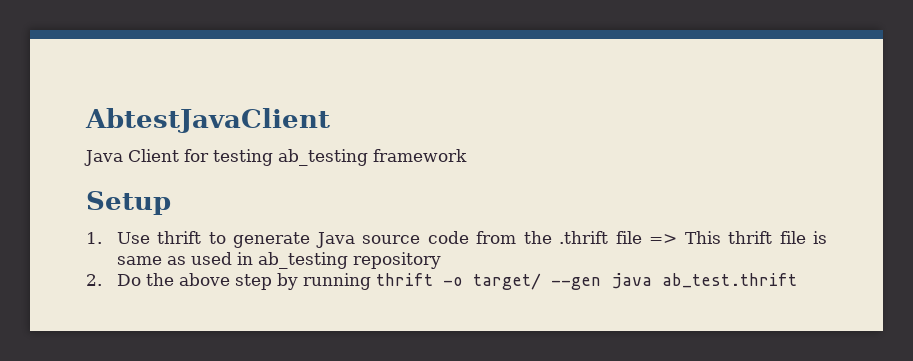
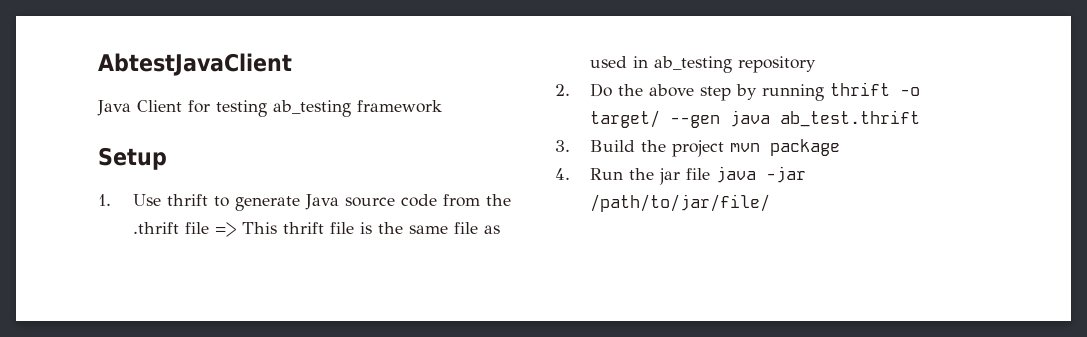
[117,256,163,265] same -> [377,222,478,234] the same file
(798, 280) none -> [555,139,840,157] [555,166,806,185] [589,194,770,212] // 3. Build the project mvn package // 4. Run the jar file java -jar /path/to/jar/file/

